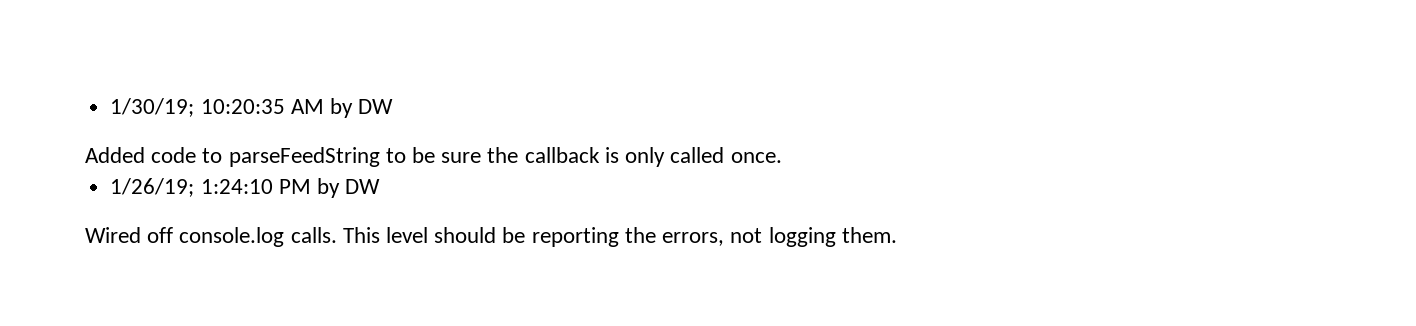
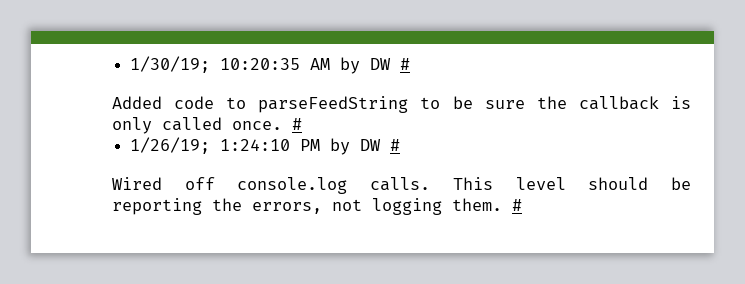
(394, 106) none -> [400,58,411,70] #
(782, 157) none -> [292,118,302,130] #
(381, 186) none -> [390,139,401,151] #
(897, 235) none -> [512,199,522,211] #

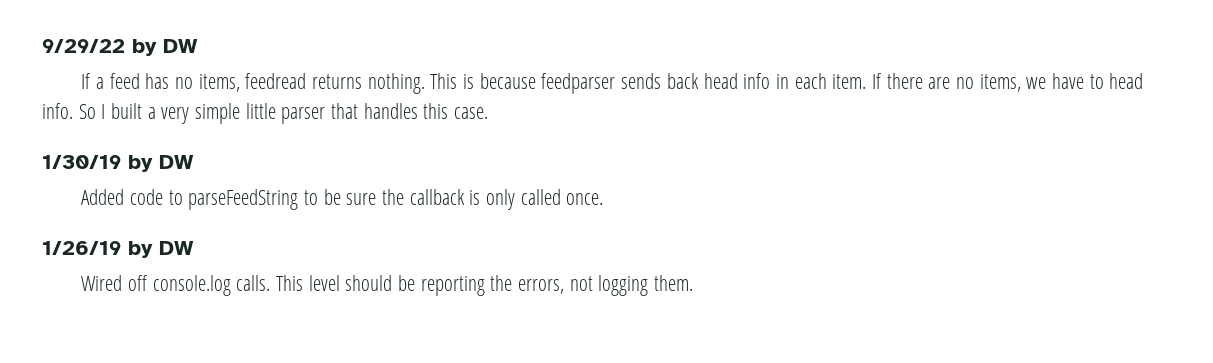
[130,56,411,74] 1/30/19; 10:20:35 AM by DW # -> [42,39,198,56] [81,73,1144,94] [42,103,489,124] [42,155,194,172] 9/29/22 by DW // If a feed has no items, feedread returns nothing. This is because feedparser sends back head info in each item. If there are no items, we have to head info. So I built a very simple little parser that handles this case. // 1/30/19 by DW
[292,118,302,130] [130,137,401,155] # // 1/26/19; 1:24:10 PM by DW # -> [42,241,194,258] // 1/26/19 by DW
[512,199,522,211] # -> (694, 283) none

